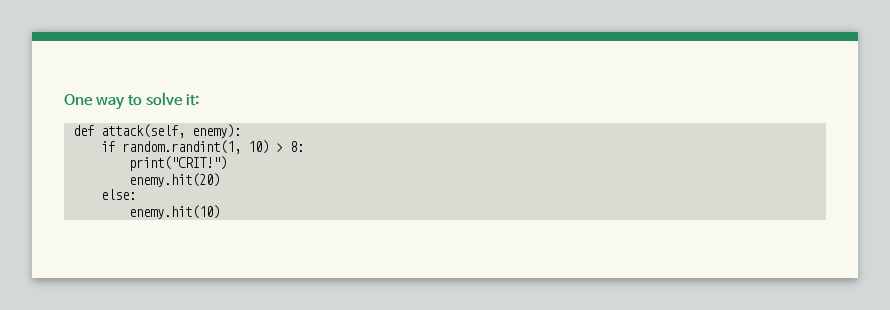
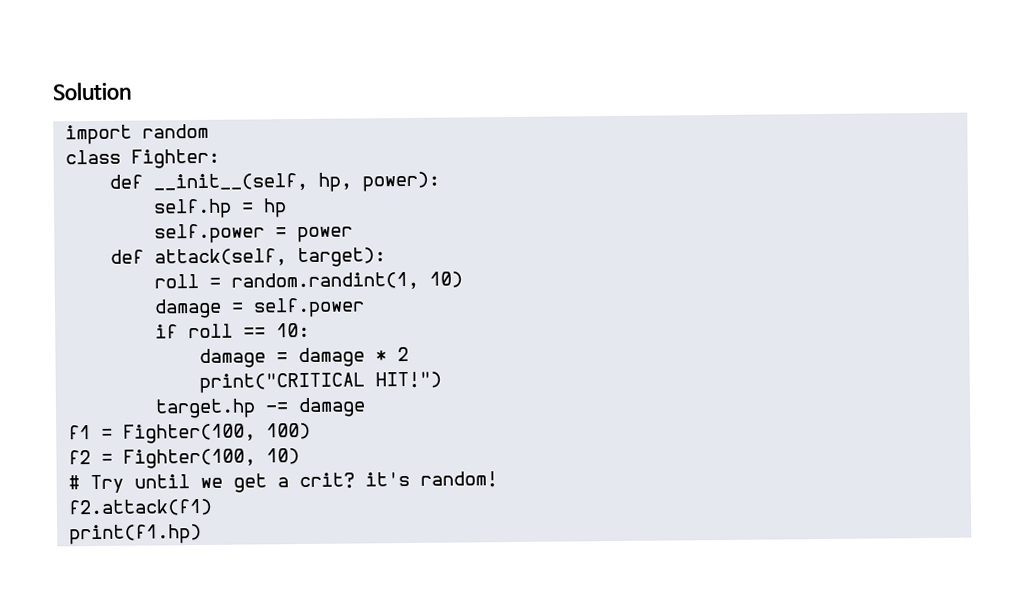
[64,92,200,110] [72,124,241,138] [100,140,304,154] [128,156,227,171] [128,173,220,187] [100,189,136,200] [128,205,220,219] One way to solve it: // def attack(self, enemy): // if random.randint(1, 10) > 8: // print("CRIT!") // enemy.hit(20) // else: // enemy.hit(10) -> [52,81,132,101] [64,123,209,145] [64,148,220,169] [108,171,440,192] [152,198,287,219] [153,223,353,244] [109,247,386,268] [153,271,463,291] [153,297,365,319] [154,322,310,339] [198,346,409,369] [198,371,442,394] [154,397,366,419] [67,422,311,444] [67,448,300,469] [67,471,498,494] [67,498,212,517] [68,523,202,545] Solution // import random // class Fighter: // def __init__(self, hp, power): // self.hp = hp // self.power = power // def attack(self, target): // roll = random.randint(1, 10) // damage = self.power // if roll == 10: // damage = damage * 2 // print("CRITICAL HIT!") // target.hp -= damage // f1 = Fighter(100, 100) // f2 = Fighter(100, 10) // # Try until we get a crit? it's random! // f2.attack(f1) // print(f1.hp)

